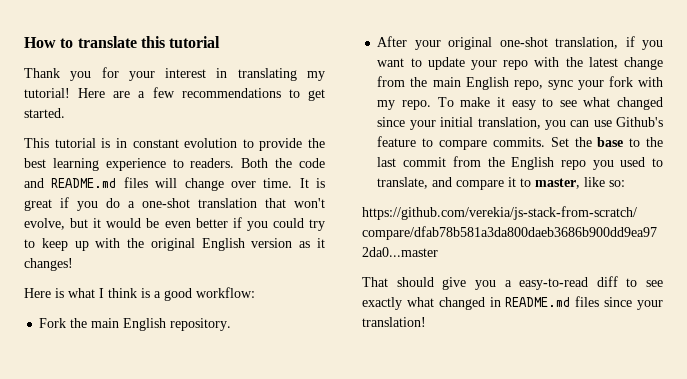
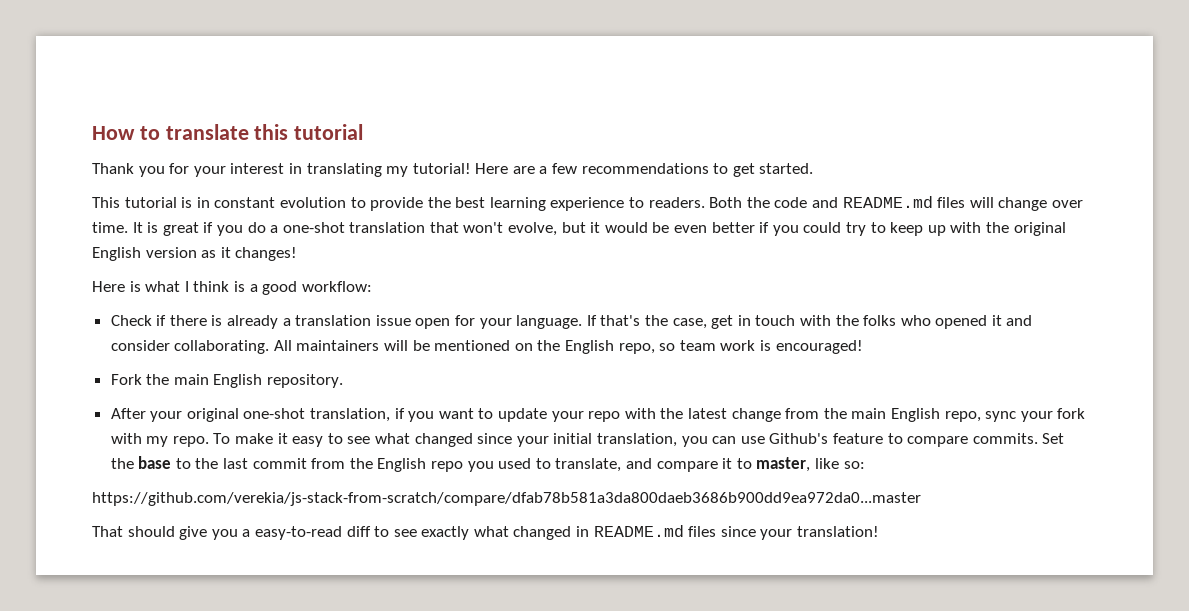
(255, 292) none -> [110,315,1033,329] [110,340,863,354] // Check if there is already a translation issue open for your language. If that's the case, get in touch with the folks who opened it and consider collaborating. All maintainers will be mentioned on the English repo, so team work is encouraged!

